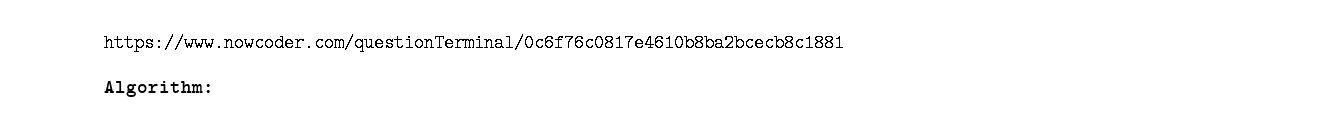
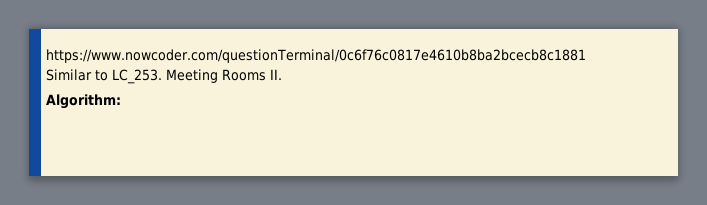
(844, 43) none -> [46,69,282,84] // Similar to LC_253. Meeting Rooms II.

